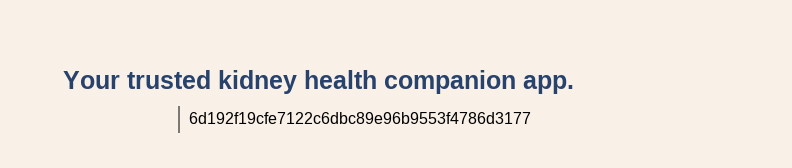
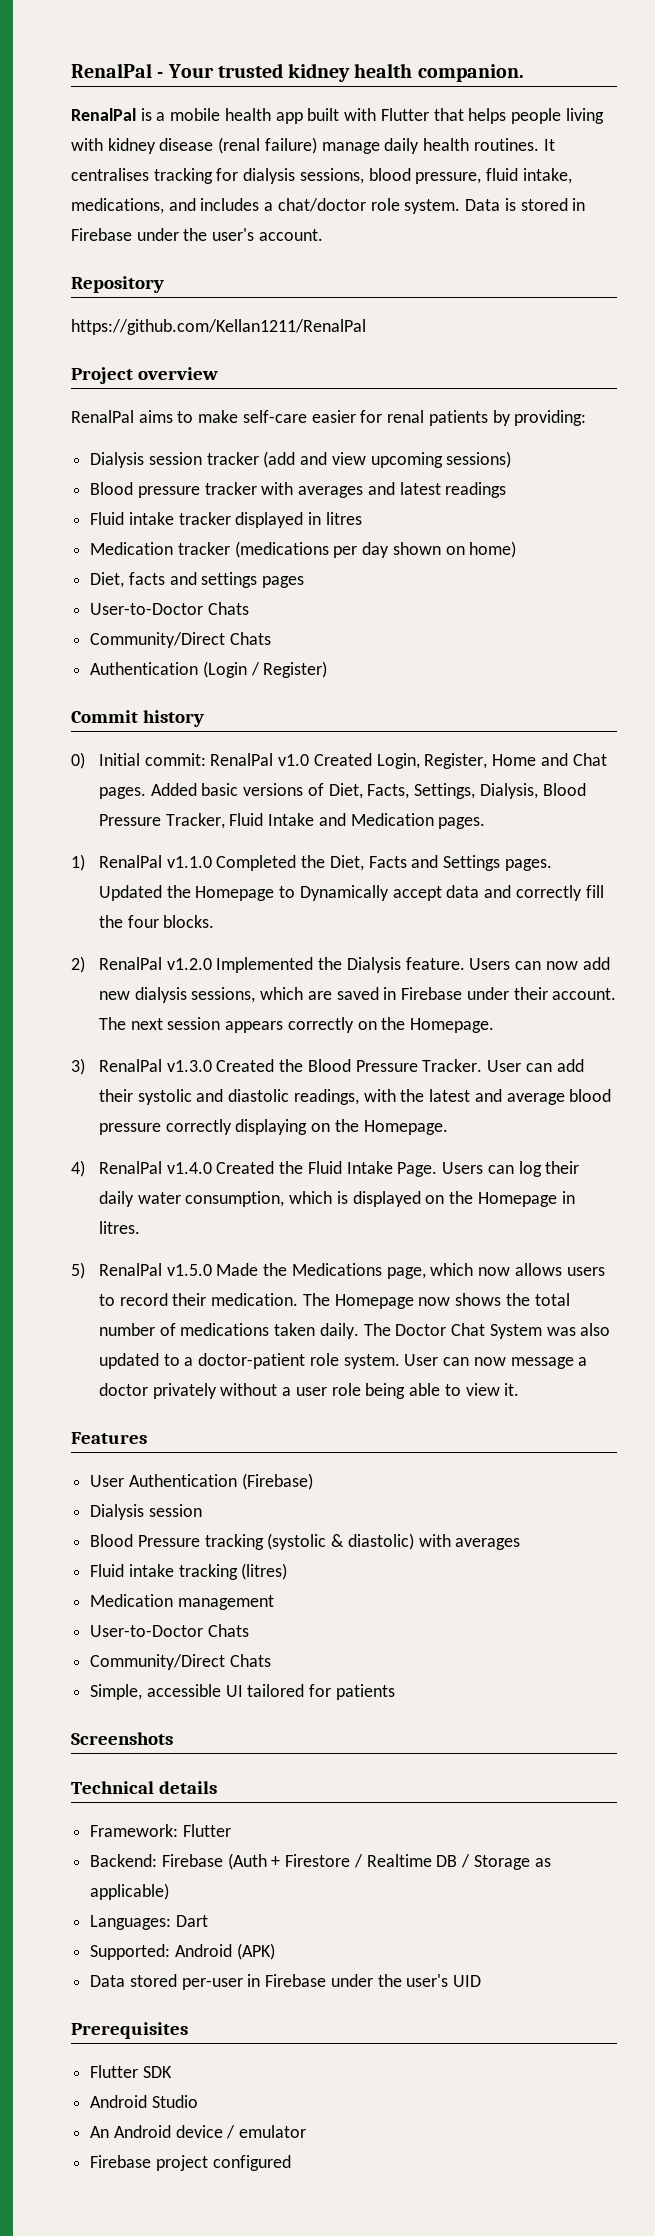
(63, 80) none -> [71,63,164,78] RenalPal -
[384,70,574,94] [189,112,532,124] companion app. // 6d192f19cfe7122c6dbc89e96b9553f4786d3177 -> [417,64,524,82] [71,108,604,124] [71,137,555,154] [71,168,572,184] [71,198,586,214] [71,228,323,241] [71,276,164,293] [71,319,366,335] [71,367,218,384] [71,410,587,426] [90,451,512,468] [90,482,507,498] [90,512,362,528] [90,541,517,558] [90,572,305,588] [90,602,249,615] [90,632,271,648] [90,661,328,678] [71,710,204,727] [71,752,607,769] [99,783,586,799] [99,813,486,829] [71,854,552,871] [99,885,604,901] [99,915,215,928] [71,956,610,973] [99,987,617,1003] [99,1017,495,1033] [71,1058,584,1075] [99,1089,612,1105] [99,1119,448,1135] [71,1160,580,1177] [99,1191,575,1207] [99,1221,141,1234] [71,1262,605,1279] [99,1293,570,1309] [99,1323,611,1339] [99,1353,588,1369] [99,1383,520,1399] [71,1432,147,1444] [90,1473,313,1490] [90,1504,202,1520] [90,1533,521,1550] [90,1563,288,1580] [90,1594,274,1610] [90,1624,249,1637] [90,1654,271,1670] [90,1684,395,1700] [71,1732,173,1745] [71,1781,217,1794] [90,1824,231,1837] [90,1853,551,1870] [90,1883,170,1900] [90,1915,208,1930] [90,1943,275,1960] [90,1974,482,1990] [71,2022,188,2039] [90,2065,172,2078] [90,2095,198,2108] [90,2125,307,2139] [90,2155,291,2171] companion. // RenalPal is a mobile health app built with Flutter that helps people living with kidney disease (renal failure) manage daily health routines. It centralises tracking for dialysis sessions, blood pressure, fluid intake, medications, and includes a chat/doctor role system. Data is stored in Firebase under the user's account. // Repository // https://github.com/Kellan1211/RenalPal // Project overview // RenalPal aims to make self-care easier for renal patients by providing: // Dialysis session tracker (add and view upcoming sessions) // Blood pressure tracker with averages and latest readings // Fluid intake tracker displayed in litres // Medication tracker (medications per day shown on home) // Diet, facts and settings pages // User-to-Doctor Chats // Community/Direct Chats // Authentication (Login / Register) // Commit history // 0) Initial commit: RenalPal v1.0 Created Login, Register, Home and Chat pages. Added basic versions of Diet, Facts, Settings, Dialysis, Blood Pressure Tracker, Fluid Intake and Medication pages. // 1) RenalPal v1.1.0 Completed the Diet, Facts and Settings pages. Updated the Homepage to Dynamically accept data and correctly fill the four blocks. // 2) RenalPal v1.2.0 Implemented the Dialysis feature. Users can now add new dialysis sessions, which are saved in Firebase under their account. The next session appears correctly on the Homepage. // 3) RenalPal v1.3.0 Created the Blood Pressure Tracker. User can add their systolic and diastolic readings, with the latest and average blood pressure correctly displaying on the Homepage. // 4) RenalPal v1.4.0 Created the Fluid Intake Page. Users can log their daily water consumption, which is displayed on the Homepage in litres. // 5) RenalPal v1.5.0 Made the Medications page, which now allows users to record their medication. The Homepage now shows the total number of medications taken daily. The Doctor Chat System was also updated to a doctor-patient role system. User can now message a doctor privately without a user role being able to view it. // Features // User Authentication (Firebase) // Dialysis session // Blood Pressure tracking (systolic & diastolic) with averages // Fluid intake tracking (litres) // Medication management // User-to-Doctor Chats // Community/Direct Chats // Simple, accessible UI tailored for patients // Screenshots // Technical details // Framework: Flutter // Backend: Firebase (Auth + Firestore / Realtime DB / Storage as applicable) // Languages: Dart // Supported: Android (APK) // Data stored per-user in Firebase under the user's UID // Prerequisites // Flutter SDK // Android Studio // An Android device / emulator // Firebase project configured

